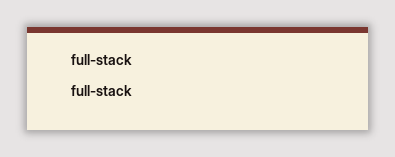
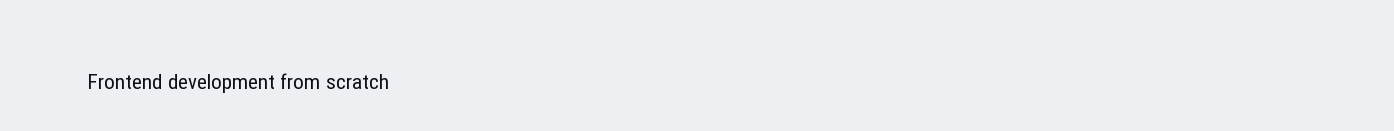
[71,54,132,65] [71,85,132,96] full-stack // full-stack -> [87,73,390,93] Frontend development from scratch

